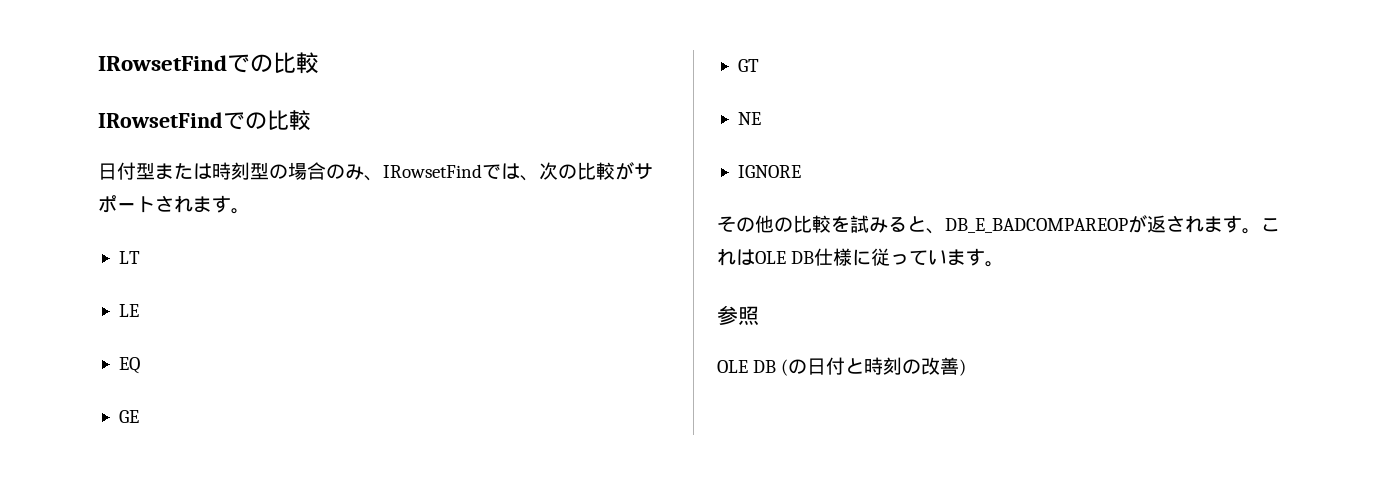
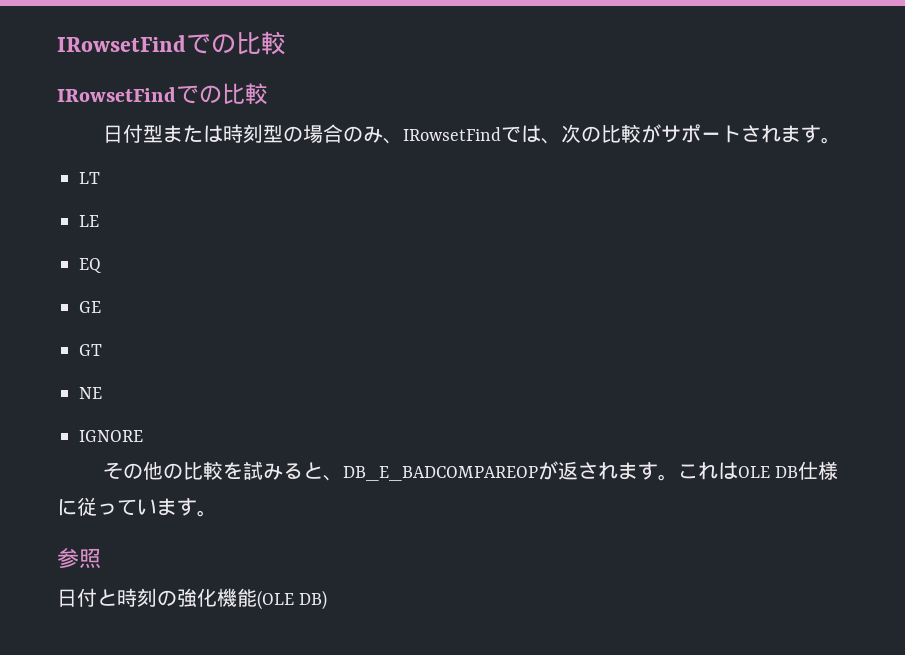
[717,357,967,376] OLE DB (の日付と時刻の改善) -> [57,588,328,610] 日付と時刻の強化機能(OLE DB)

